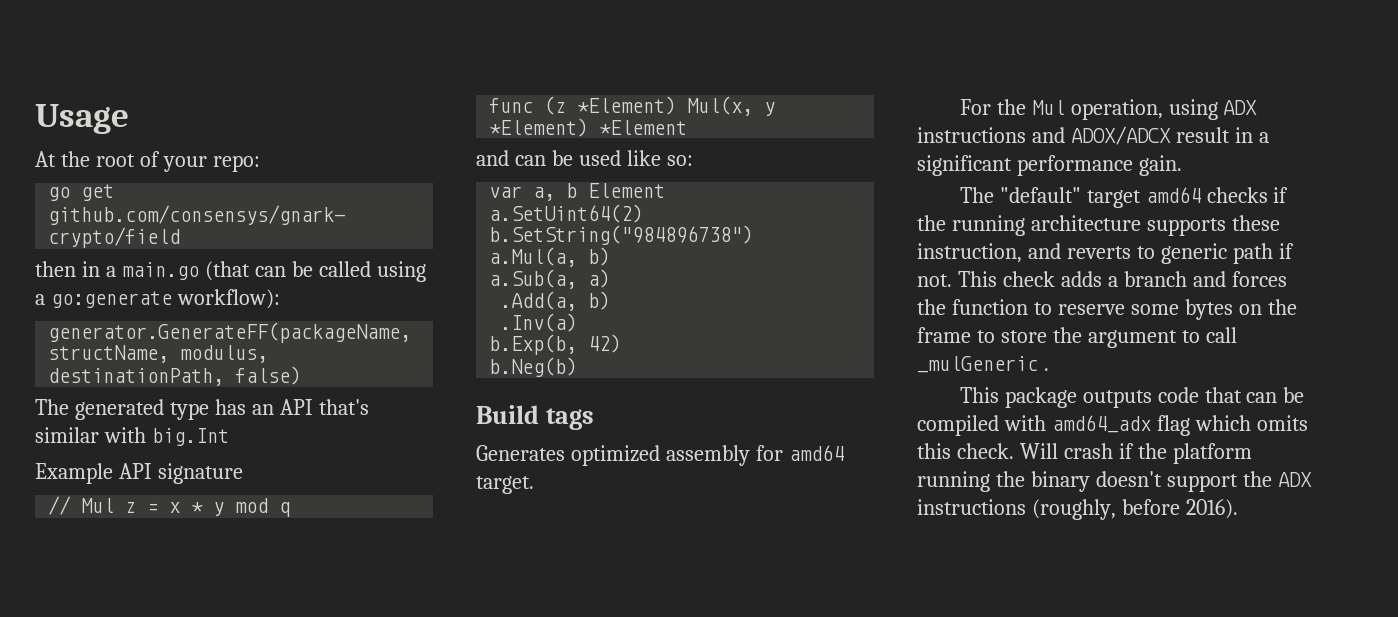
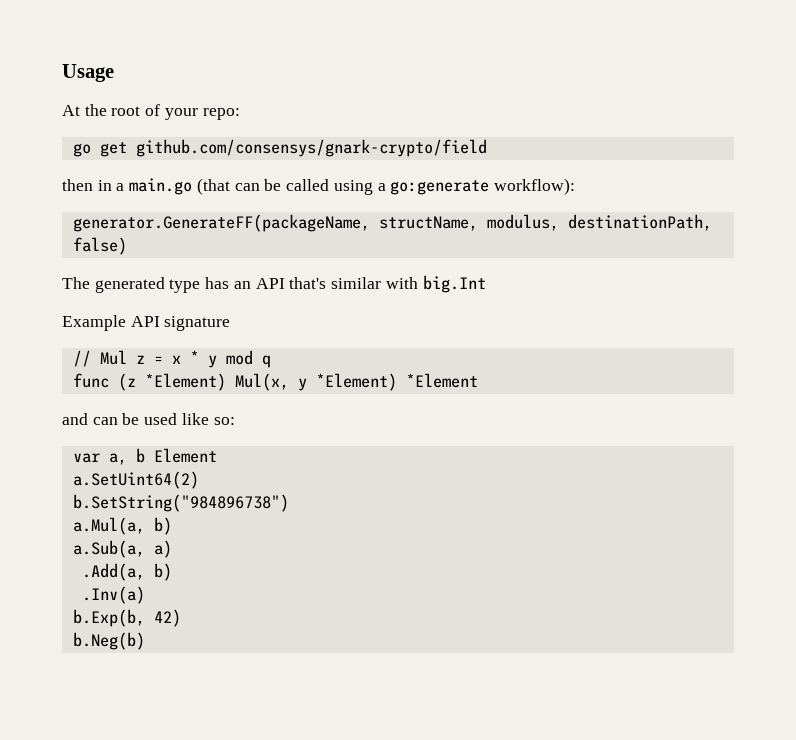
[476,405,594,430] [476,445,844,466] [476,476,534,494] [959,99,1258,120] [917,126,1269,145] [917,155,1182,176] [959,187,1289,208] [917,215,1280,236] [917,243,1294,264] [917,271,1287,287] [917,299,1297,320] [917,327,1237,348] [917,356,1049,373] [959,387,1305,408] [917,415,1308,436] [917,443,1252,464] [917,471,1312,492] [917,499,1238,520] // Build tags // Generates optimized assembly for amd64 target. // For the Mul operation, using ADX instructions and ADOX/ADCX result in a significant performance gain. // The "default" target amd64 checks if the running architecture supports these instruction, and reverts to generic path if not. This check adds a branch and forces the function to reserve some bytes on the frame to store the argument to call _mulGeneric . // This package outputs code that can be compiled with amd64_adx flag which omits this check. Will crash if the platform running the binary doesn't support the ADX instructions (roughly, before 2016). -> (145, 641) none

